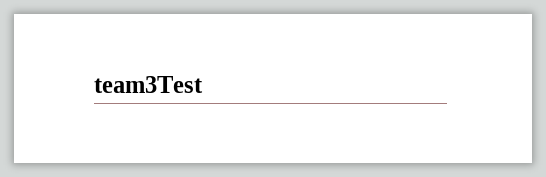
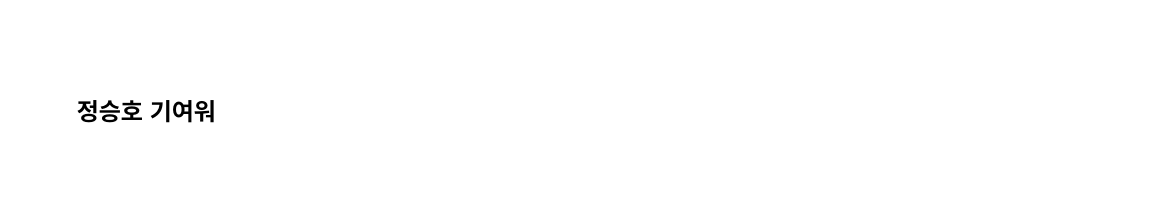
[94,76,203,93] team3Test -> [77,100,216,123] 정승호 기여워

